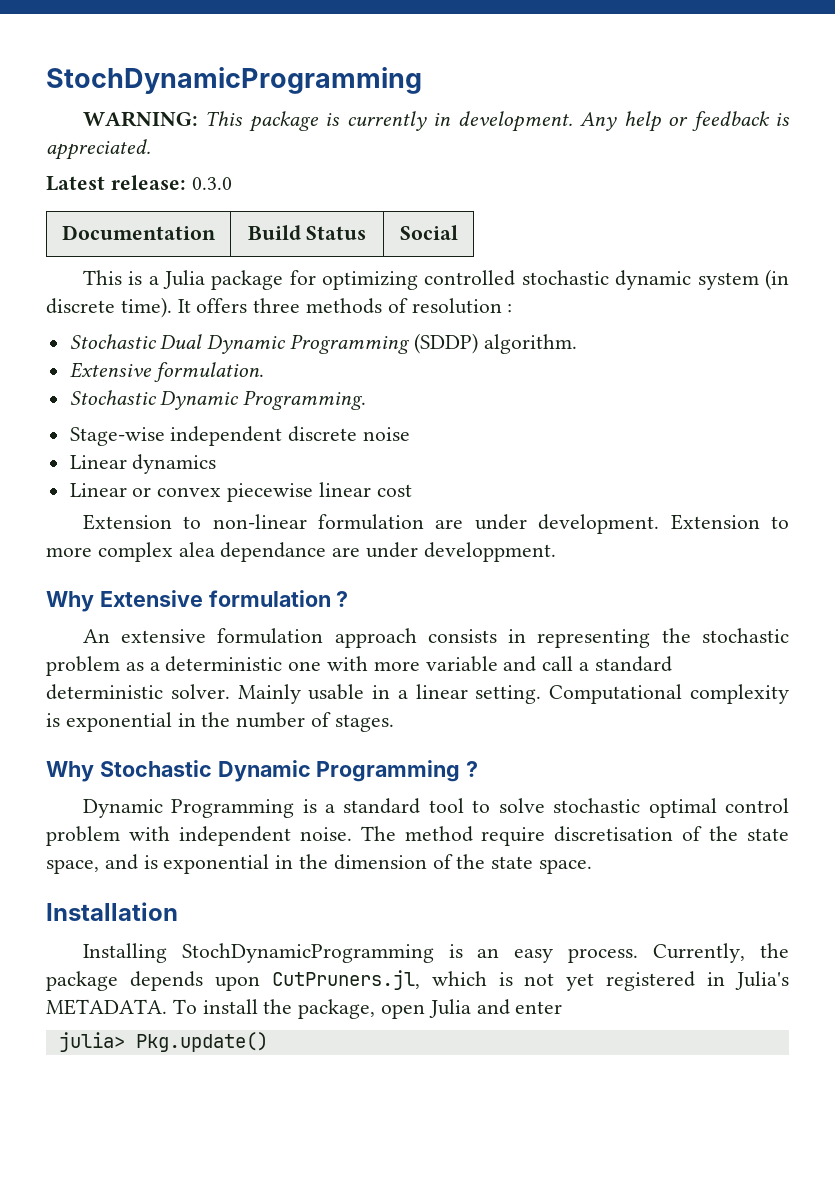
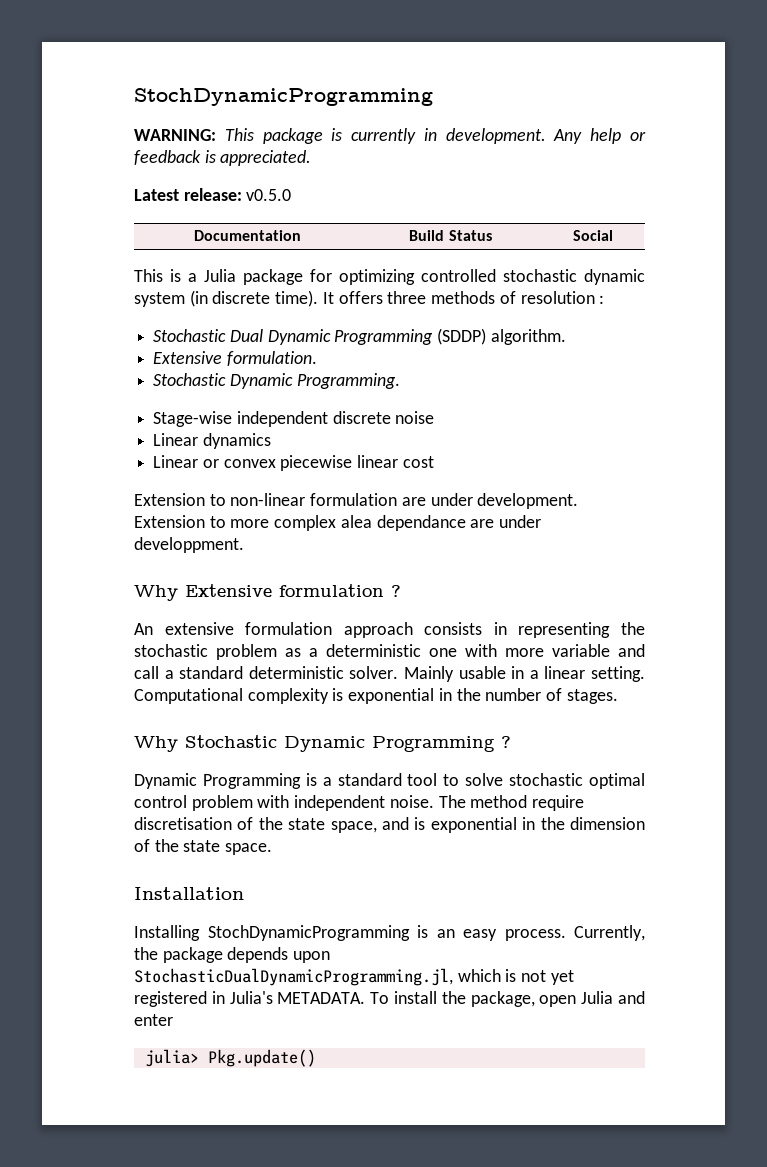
[191,177,232,190] 0.3.0 -> [246,189,292,201] v0.5.0
[271,970,420,990] CutPruners.jl, -> [134,968,453,986] StochasticDualDynamicProgramming.jl,

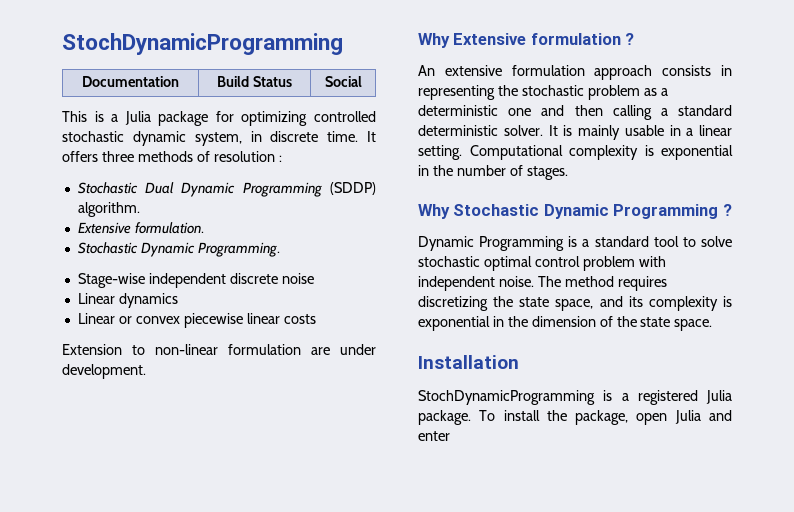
[134,88,433,106] [134,128,646,144] [134,150,312,166] [134,188,292,201] StochDynamicProgramming // WARNING: This package is currently in development. Any help or feedback is appreciated. // Latest release: v0.5.0 -> [62,33,343,55] StochDynamicProgramming
[134,290,319,307] system (in discrete time). -> [194,131,359,146] system, in discrete time.
[402,456,434,468] cost -> [283,314,316,324] costs
[134,515,542,531] [134,537,244,553] Extension to more complex alea dependance are under developpment. -> (146, 371) none
[465,644,645,657] [134,666,159,679] with more variable and call -> [541,105,652,120] and then calling
[404,666,454,682] Mainly -> [548,125,620,140] It is mainly
[532,795,585,811] [134,817,254,830] require discretisation of -> [617,276,667,291] [418,296,488,311] requires discretizing
(409, 823) none -> [628,296,718,311] its complexity
[134,925,200,941] Installing -> (519, 362) none
[436,925,645,941] [134,947,331,963] [134,968,574,986] [134,991,366,1007] an easy process. Currently, the package depends upon StochasticDualDynamicProgramming.jl, which is not yet registered in Julia's METADATA. -> [621,390,732,405] [418,410,471,425] a registered Julia package.
[144,1049,316,1067] // julia> Pkg.update() -> (450, 436) none

